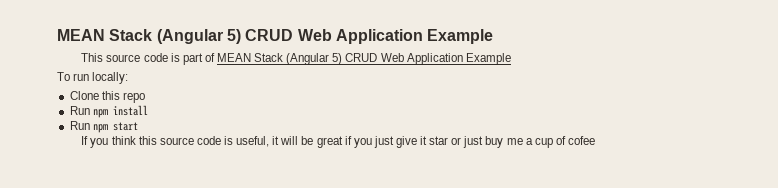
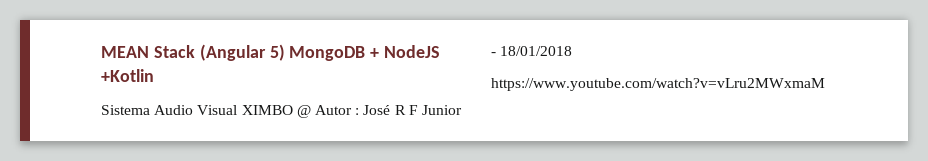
[57,29,494,44] [81,53,511,65] [57,72,129,84] [69,91,145,103] [69,105,148,118] [69,121,138,133] [81,136,596,148] MEAN Stack (Angular 5) CRUD Web Application Example // This source code is part of MEAN Stack (Angular 5) CRUD Web Application Example // To run locally: // Clone this repo // Run npm install // Run npm start // If you think this source code is useful, it will be great if you just give it star or just buy me a cup of cofee -> [101,44,441,61] [101,69,154,82] [101,105,462,118] [491,46,573,56] [491,78,825,91] MEAN Stack (Angular 5) MongoDB + NodeJS +Kotlin // Sistema Audio Visual XIMBO @ Autor : José R F Junior - 18/01/2018 // https://www.youtube.com/watch?v=vLru2MWxmaM

